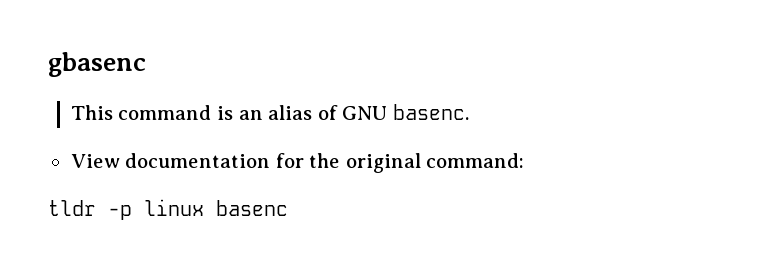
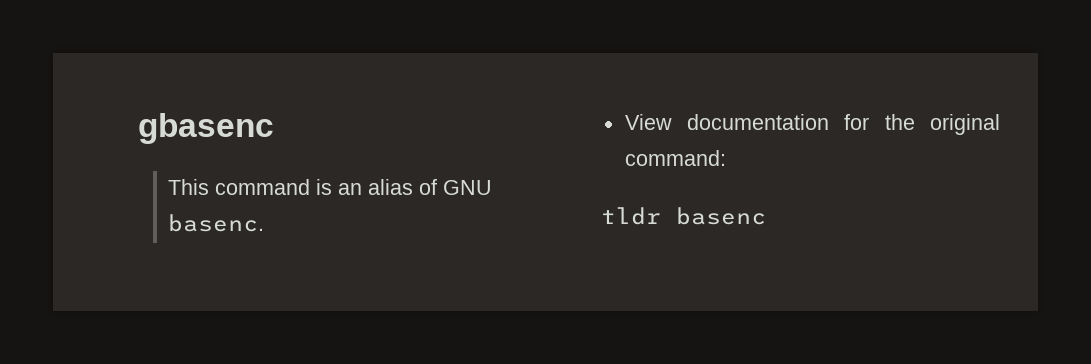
[108,199,204,220] -p linux -> (661, 216) none

